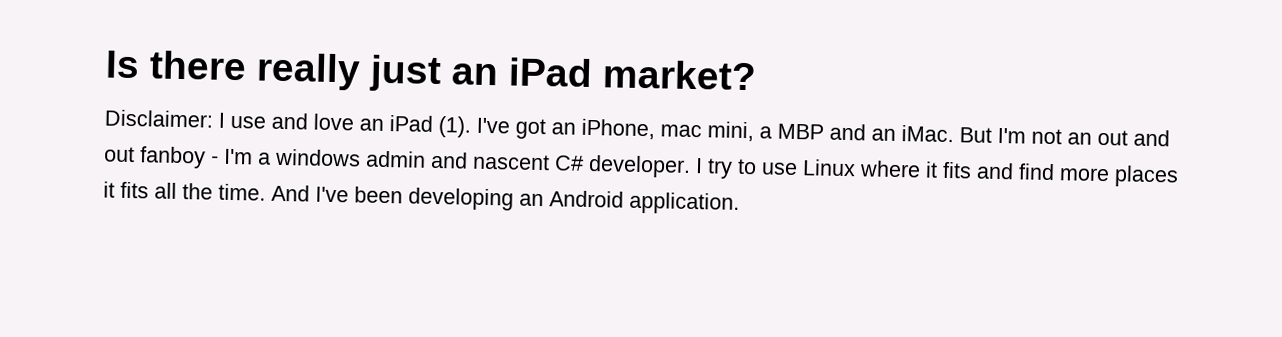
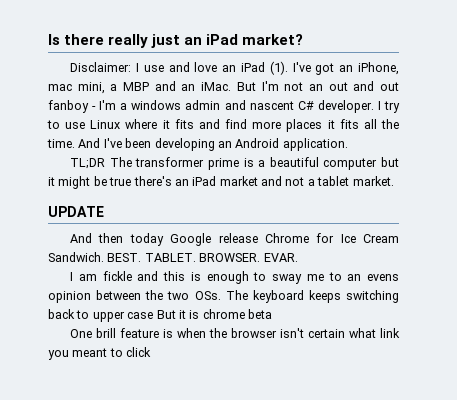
(740, 203) none -> [70,157,399,170] [48,176,394,189] [48,206,104,217] [70,233,399,246] [48,252,298,262] [70,271,400,284] [48,290,399,303] [48,309,272,322] [70,328,401,338] [48,347,152,360] // TL;DR The transformer prime is a beautiful computer but it might be true there's an iPad market and not a tablet market. // UPDATE // And then today Google release Chrome for Ice Cream Sandwich. BEST. TABLET. BROWSER. EVAR. // I am fickle and this is enough to sway me to an evens opinion between the two OSs. The keyboard keeps switching back to upper case But it is chrome beta // One brill feature is when the browser isn't certain what link you meant to click

